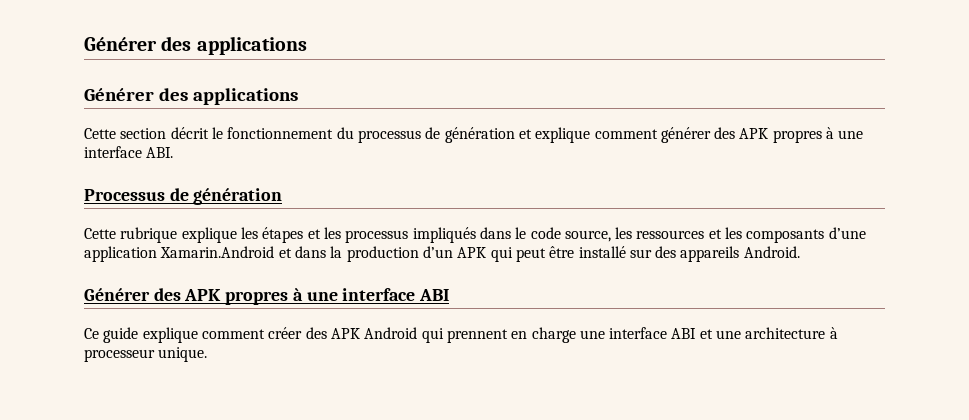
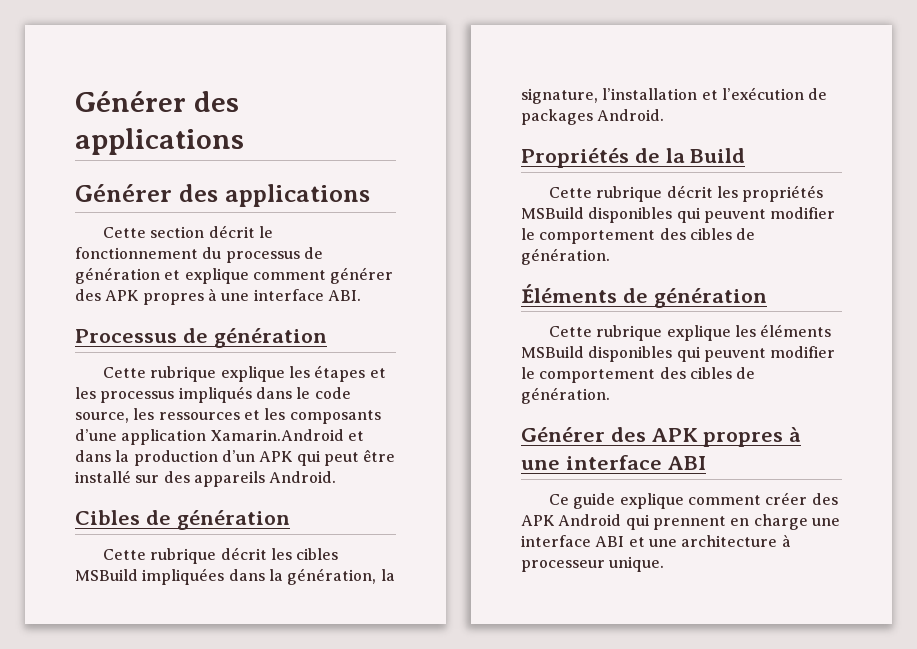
(800, 252) none -> [75,510,290,530] [103,547,339,564] [75,568,395,585] [521,87,828,104] [521,109,665,125] [521,148,746,168] [549,185,824,202] [521,207,836,223] [521,228,756,244] [521,248,610,265] [521,284,767,308] [549,324,832,341] [521,346,836,362] [521,367,756,383] [521,387,610,404] // Cibles de génération // Cette rubrique décrit les cibles MSBuild impliquées dans la génération, la signature, l’installation et l’exécution de packages Android. // Propriétés de la Build // Cette rubrique décrit les propriétés MSBuild disponibles qui peuvent modifier le comportement des cibles de génération. // Éléments de génération // Cette rubrique explique les éléments MSBuild disponibles qui peuvent modifier le comportement des cibles de génération.

